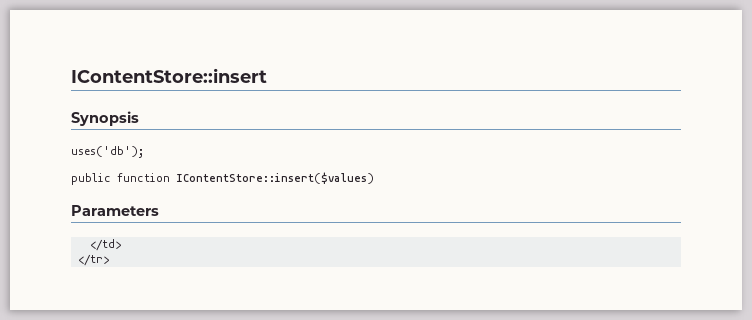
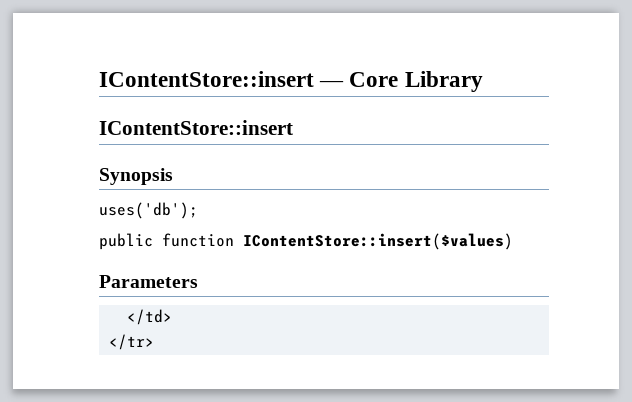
[71,68,267,83] IContentStore::insert -> [99,71,483,92] [99,120,293,135] IContentStore::insert — Core Library // IContentStore::insert

